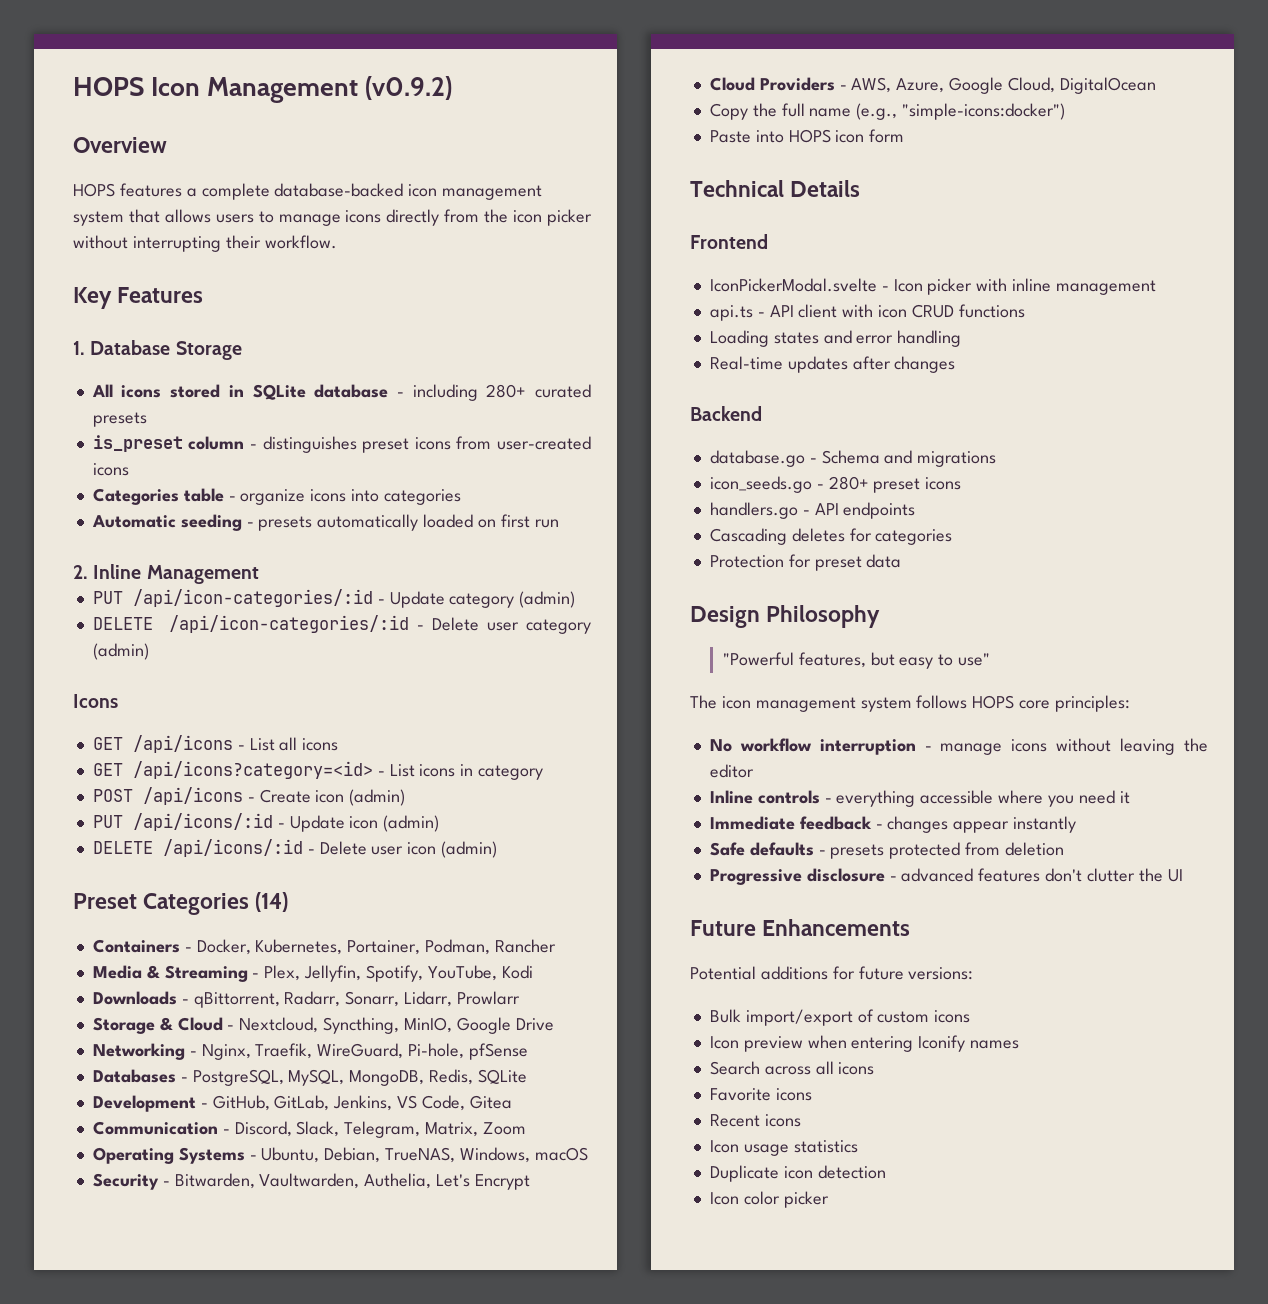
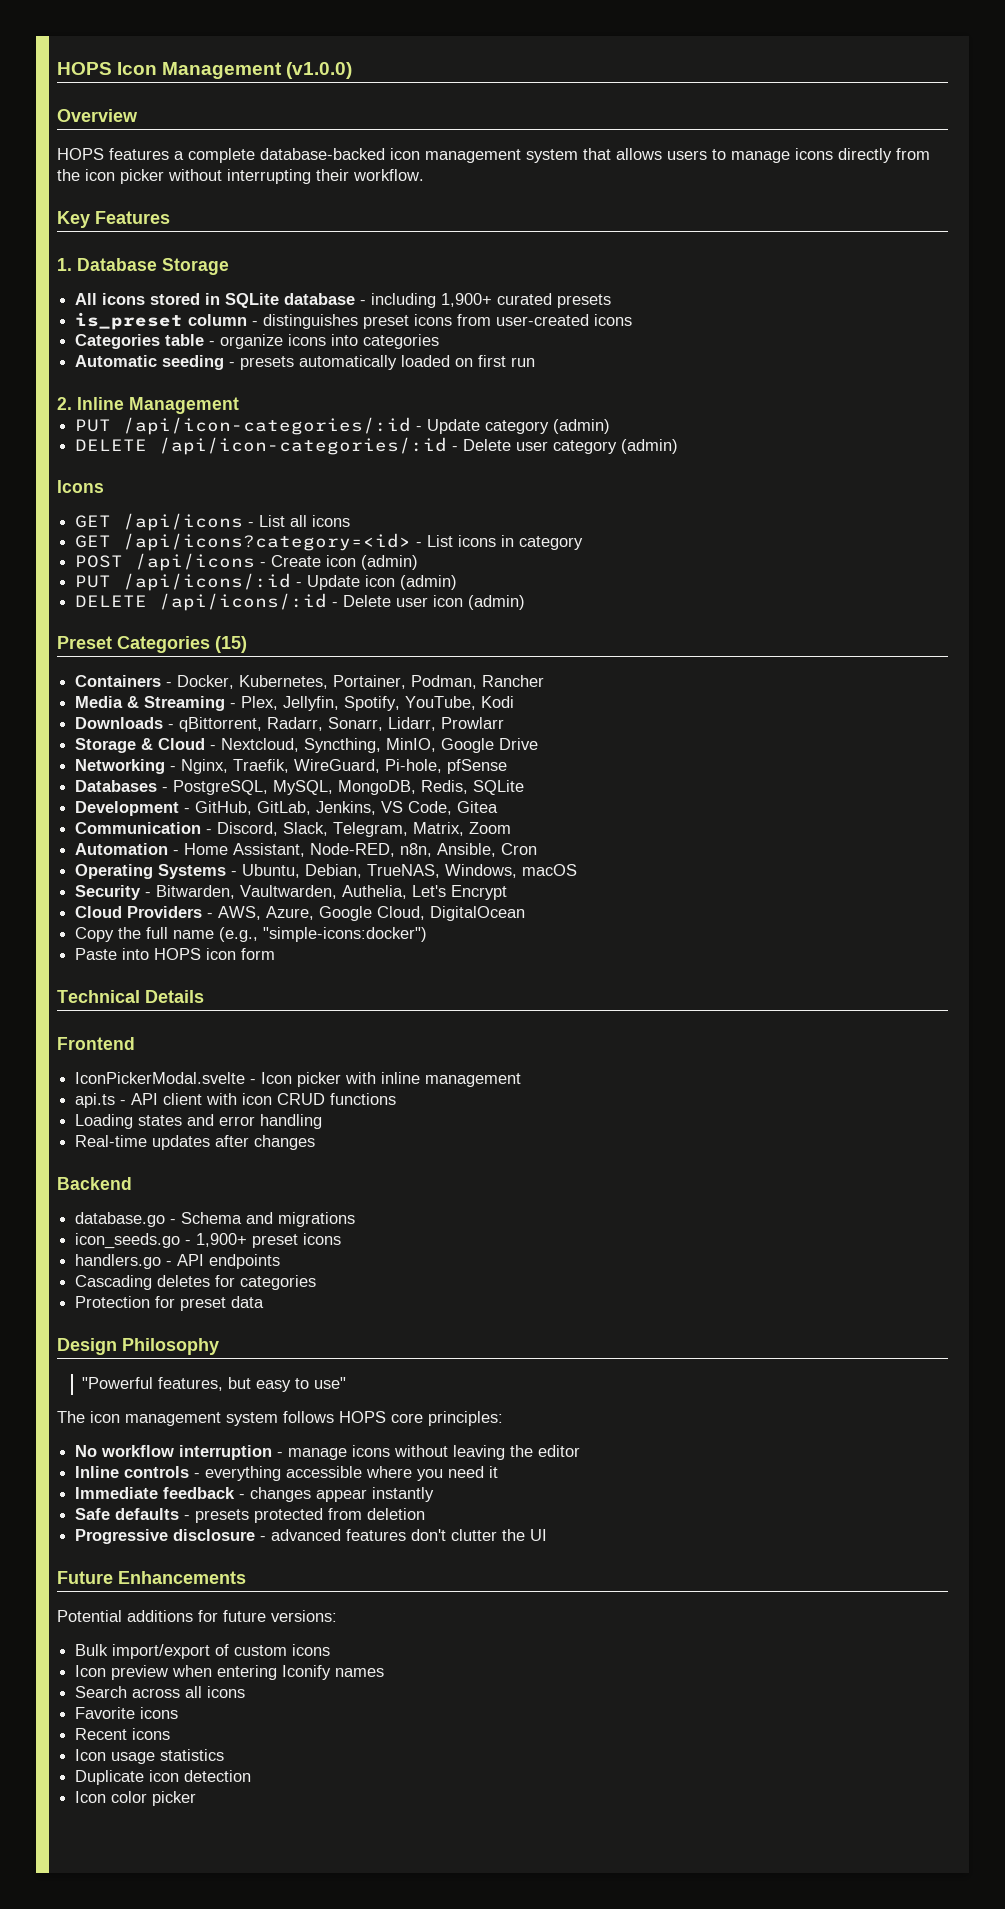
[365,76,453,100] (v0.9.2) -> [286,62,353,79] (v1.0.0)
[486,384,527,398] 280+ -> [441,293,493,307] 1,900+
[255,892,289,912] (14) -> [215,636,247,653] (15)
(526, 1128) none -> [75,843,538,857] // Automation - Home Assistant, Node-RED, n8n, Ansible, Cron
[828,476,869,490] 280+ -> [196,1233,248,1247] 1,900+

